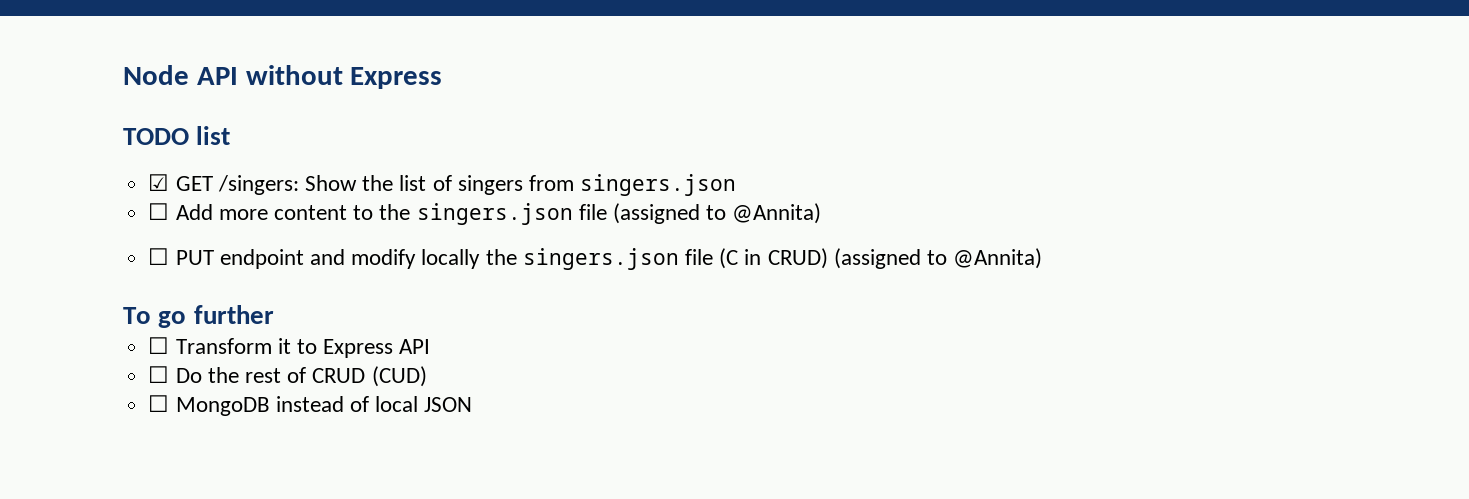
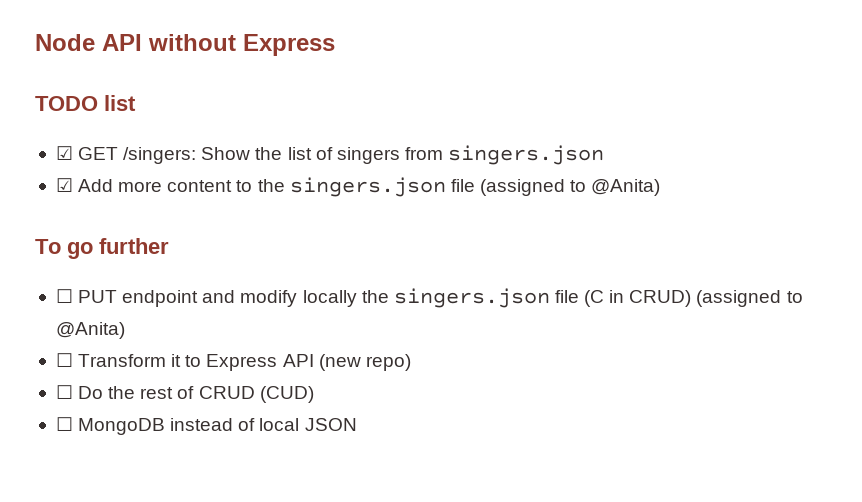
[148,203,170,220] ☐ -> [55,178,73,192] ☑
[732,203,822,224] @Annita) -> [591,179,661,196] [35,238,169,259] @Anita) // To go further
[953,248,1043,269] [123,305,274,328] @Annita) // To go further -> [55,322,125,339] @Anita)
(431, 346) none -> [318,354,411,371] (new repo)

